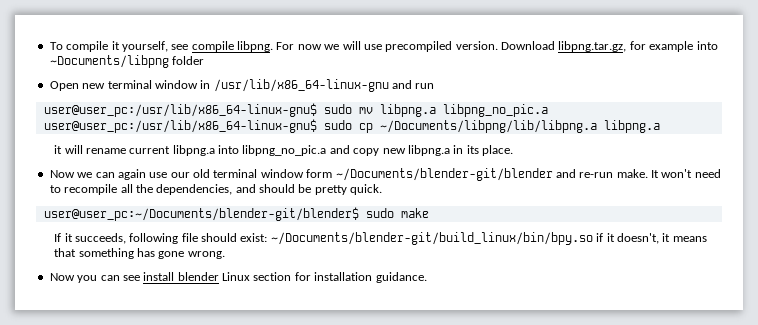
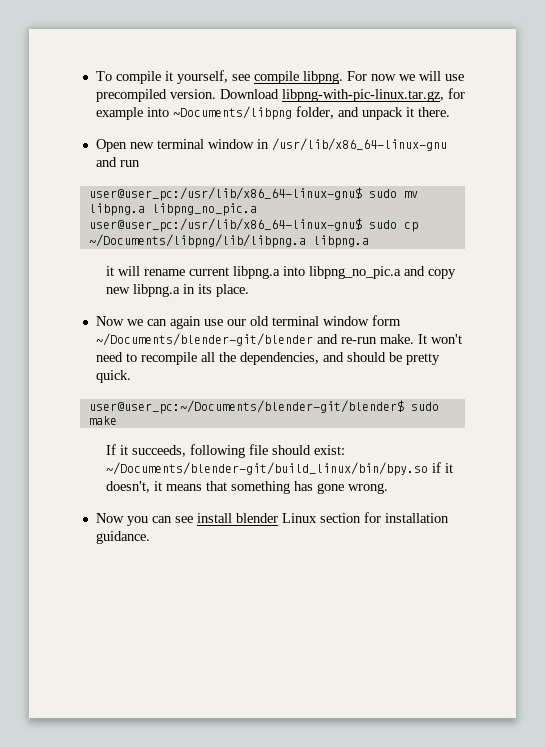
[558,41,627,52] libpng.tar.gz, -> [281,89,444,102] libpng-with-pic-linux.tar.gz,
[172,56,205,65] folder -> [295,106,450,120] folder, and unpack it there.

